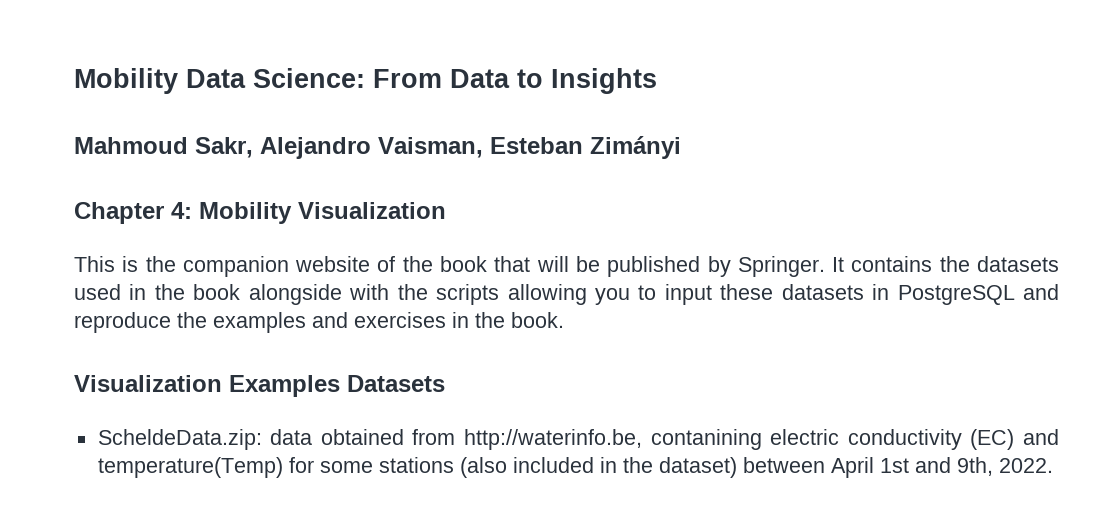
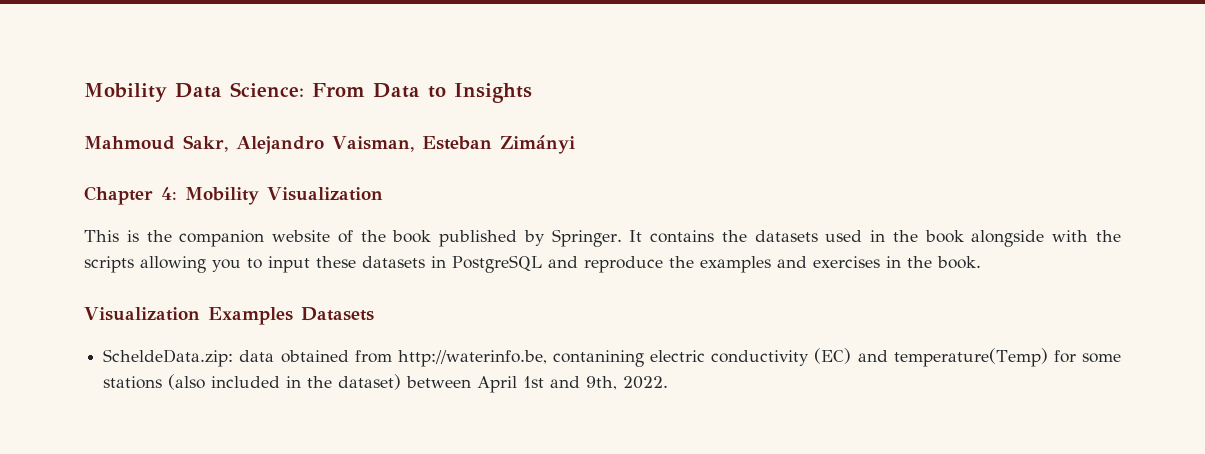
[494,256,600,272] that will be -> (432, 236) none

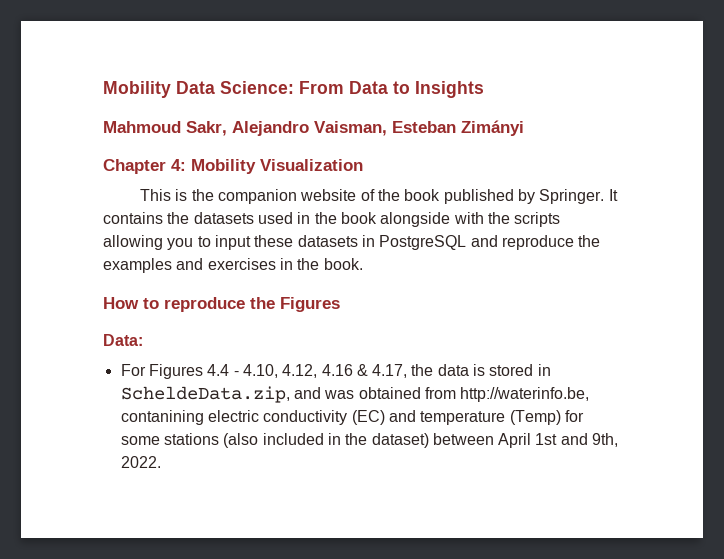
[84,307,374,325] [103,349,275,367] Visualization Examples Datasets // ScheldeData.zip: data -> [103,297,340,312] [103,334,143,346] [120,364,551,379] [120,386,355,403] How to reproduce the Figures // Data: // For Figures 4.4 - 4.10, 4.12, 4.16 & 4.17, the data is stored in ScheldeData.zip, and was
[893,348,1048,367] temperature(Temp) -> [420,410,561,425] temperature (Temp)

